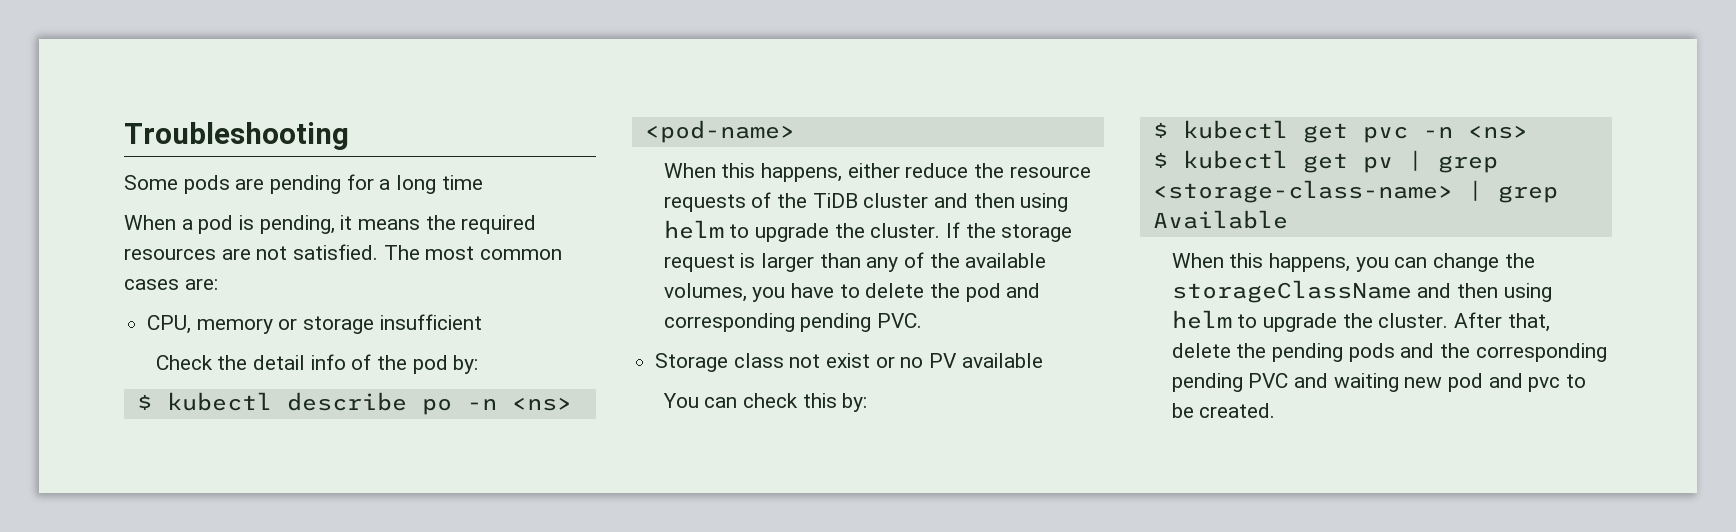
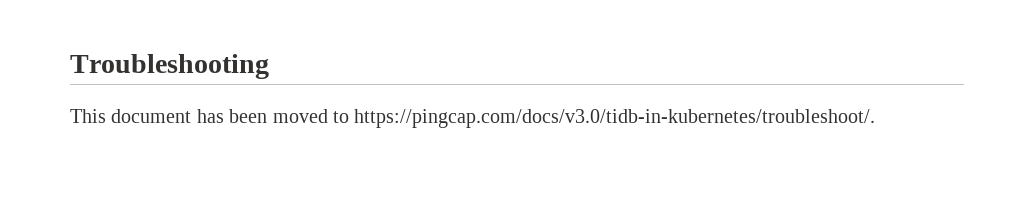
[124,174,483,194] [124,215,537,234] [124,244,563,260] [124,278,218,290] [147,314,482,334] [155,354,479,374] [136,392,572,415] [644,120,795,143] [663,163,1091,182] [663,192,1069,212] [663,220,1073,242] [663,252,1047,272] [663,283,1041,302] [663,313,922,332] [655,353,1043,372] [662,393,868,412] [1152,120,1528,143] [1152,150,1498,173] [1152,180,1558,203] [1152,210,1288,229] [1171,253,1535,272] [1171,280,1552,303] [1171,310,1550,332] [1171,343,1607,362] [1171,373,1586,392] [1171,403,1276,418] Some pods are pending for a long time // When a pod is pending, it means the required resources are not satisfied. The most common cases are: // CPU, memory or storage insufficient // Check the detail info of the pod by: // $ kubectl describe po -n <ns> <pod-name> // When this happens, either reduce the resource requests of the TiDB cluster and then using helm to upgrade the cluster. If the storage request is larger than any of the available volumes, you have to delete the pod and corresponding pending PVC. // Storage class not exist or no PV available // You can check this by: // $ kubectl get pvc -n <ns> // $ kubectl get pv | grep <storage-class-name> | grep Available // When this happens, you can change the storageClassName and then using helm to upgrade the cluster. After that, delete the pending pods and the corresponding pending PVC and waiting new pod and pvc to be created. -> [70,109,876,128] This document has been moved to https://pingcap.com/docs/v3.0/tidb-in-kubernetes/troubleshoot/.

